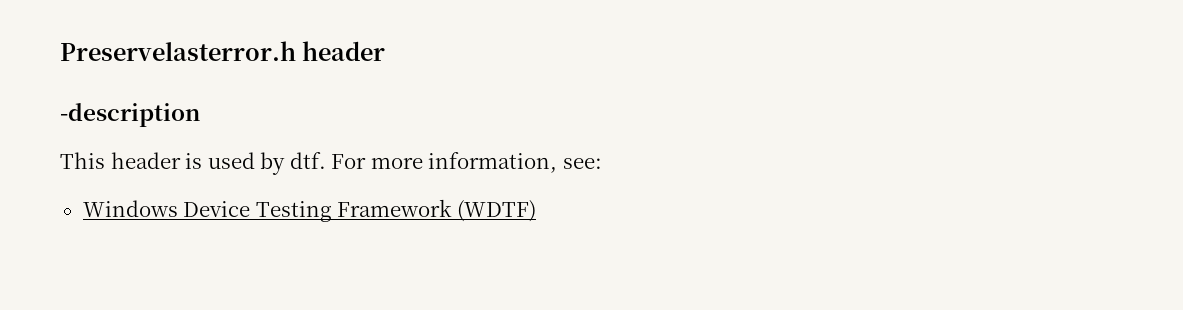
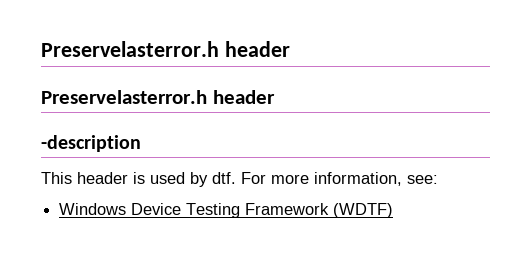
[60,41,386,61] Preservelasterror.h header -> [41,41,290,57] [41,90,275,104] Preservelasterror.h header // Preservelasterror.h header

